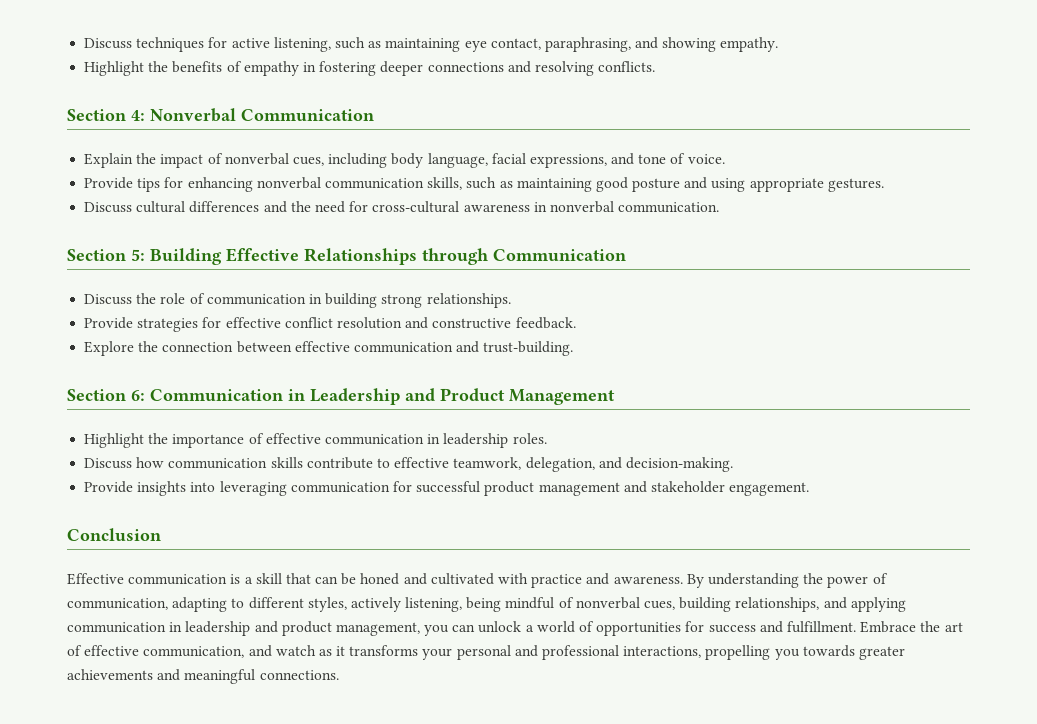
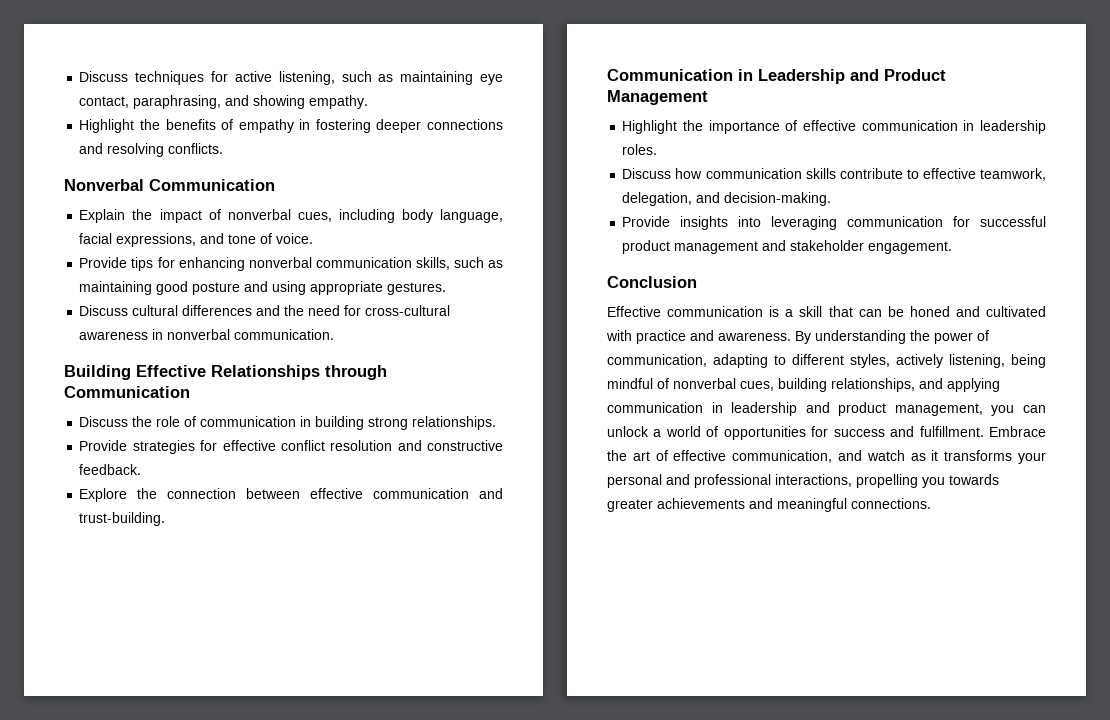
[67,109,145,121] Section 4: -> (224, 148) none
[67,249,145,261] Section 5: -> (335, 334) none
[67,389,145,401] Section 6: -> (166, 519) none

